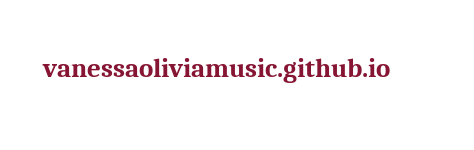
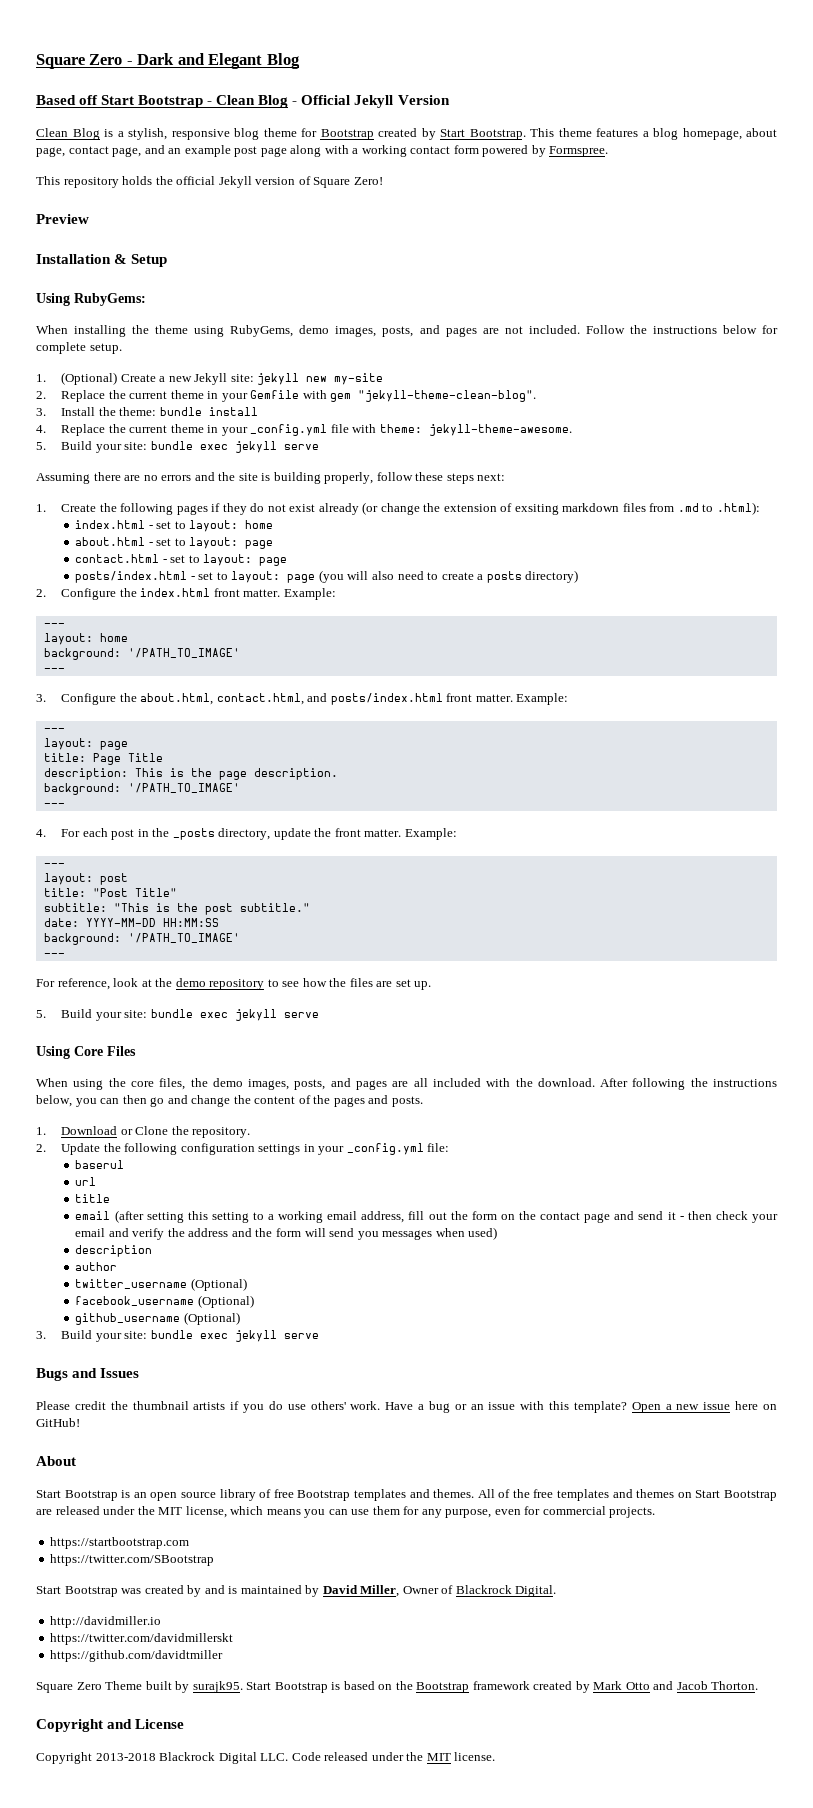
[42,58,390,83] vanessaoliviamusic.github.io -> [36,53,300,69] [36,95,450,108] [36,128,777,140] [36,145,609,157] [36,176,383,188] [36,214,89,224] [36,254,168,267] [36,293,146,306] [36,325,778,337] [36,342,122,354] [36,372,384,385] [36,390,537,402] [36,407,258,416] [36,424,572,436] [36,441,319,453] [36,472,506,484] [36,502,760,515] [75,520,274,532] [75,537,274,549] [75,554,288,566] [75,570,579,583] [36,588,336,600] [43,623,65,627] [43,633,128,645] [43,648,240,660] [43,668,65,672] [36,693,569,705] [43,728,65,732] [43,738,128,750] [43,753,163,765] [43,768,338,780] [43,783,240,795] [43,803,65,807] [36,828,457,840] [43,863,65,867] [43,873,128,885] [43,888,177,897] [43,903,310,915] [43,918,219,927] [43,933,240,945] [43,953,65,957] [36,978,432,990] [36,1009,319,1021] [36,1046,136,1059] [36,1078,777,1090] [36,1095,423,1107] [36,1126,251,1138] [36,1143,450,1155] [75,1160,125,1169] [75,1177,97,1186] [75,1194,111,1203] [75,1210,779,1223] [75,1227,498,1240] [75,1245,153,1257] [75,1262,118,1271] [75,1278,247,1291] [75,1295,254,1308] [75,1312,240,1325] [36,1330,319,1342] [36,1368,140,1381] [36,1401,777,1413] [36,1418,80,1427] [36,1456,76,1466] [36,1489,777,1501] [36,1506,656,1518] [50,1537,190,1549] [50,1554,215,1566] [36,1585,557,1597] [50,1616,162,1628] [50,1633,234,1645] [50,1650,224,1662] [36,1681,759,1693] [36,1719,185,1732] [36,1752,496,1764] Square Zero - Dark and Elegant Blog // Based off Start Bootstrap - Clean Blog - Official Jekyll Version // Clean Blog is a stylish, responsive blog theme for Bootstrap created by Start Bootstrap. This theme features a blog homepage, about page, contact page, and an example post page along with a working contact form powered by Formspree. // This repository holds the official Jekyll version of Square Zero! // Preview // Installation & Setup // Using RubyGems: // When installing the theme using RubyGems, demo images, posts, and pages are not included. Follow the instructions below for complete setup. // 1. (Optional) Create a new Jekyll site: jekyll new my-site // 2. Replace the current theme in your Gemfile with gem "jekyll-theme-clean-blog". // 3. Install the theme: bundle install // 4. Replace the current theme in your _config.yml file with theme: jekyll-theme-awesome. // 5. Build your site: bundle exec jekyll serve // Assuming there are no errors and the site is building properly, follow these steps next: // 1. Create the following pages if they do not exist already (or change the extension of exsiting markdown files from .md to .html): // index.html - set to layout: home // about.html - set to layout: page // contact.html - set to layout: page // posts/index.html - set to layout: page (you will also need to create a posts directory) // 2. Configure the index.html front matter. Example: // --- // layout: home // background: '/PATH_TO_IMAGE' // --- // 3. Configure the about.html, contact.html, and posts/index.html front matter. Example: // --- // layout: page // title: Page Title // description: This is the page description. // background: '/PATH_TO_IMAGE' // --- // 4. For each post in the _posts directory, update the front matter. Example: // --- // layout: post // title: "Post Title" // subtitle: "This is the post subtitle." // date: YYYY-MM-DD HH:MM:SS // background: '/PATH_TO_IMAGE' // --- // For reference, look at the demo repository to see how the files are set up. // 5. Build your site: bundle exec jekyll serve // Using Core Files // When using the core files, the demo images, posts, and pages are all included with the download. After following the instructions below, you can then go and change the content of the pages and posts. // 1. Download or Clone the repository. // 2. Update the following configuration settings in your _config.yml file: // baserul // url // title // email (after setting this setting to a working email address, fill out the form on the contact page and send it - then check your email and verify the address and the form will send you messages when used) // description // author // twitter_username (Optional) // facebook_username (Optional) // github_username (Optional) // 3. Build your site: bundle exec jekyll serve // Bugs and Issues // Please credit the thumbnail artists if you do use others' work. Have a bug or an issue with this template? Open a new issue here on GitHub! // About // Start Bootstrap is an open source library of free Bootstrap templates and themes. All of the free templates and themes on Start Bootstrap are released under the MIT license, which means you can use them for any purpose, even for commercial projects. // https://startbootstrap.com // https://twitter.com/SBootstrap // Start Bootstrap was created by and is maintained by David Miller, Owner of Blackrock Digital. // http://davidmiller.io // https://twitter.com/davidmillerskt // https://github.com/davidtmiller // Square Zero Theme built by surajk95. Start Bootstrap is based on the Bootstrap framework created by Mark Otto and Jacob Thorton. // Copyright and License // Copyright 2013-2018 Blackrock Digital LLC. Code released under the MIT license.

